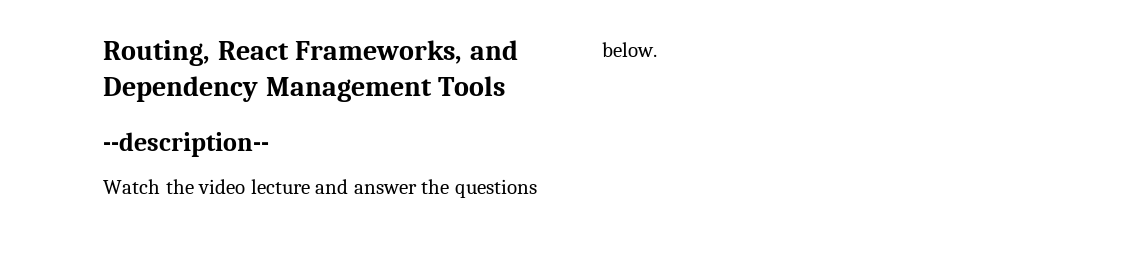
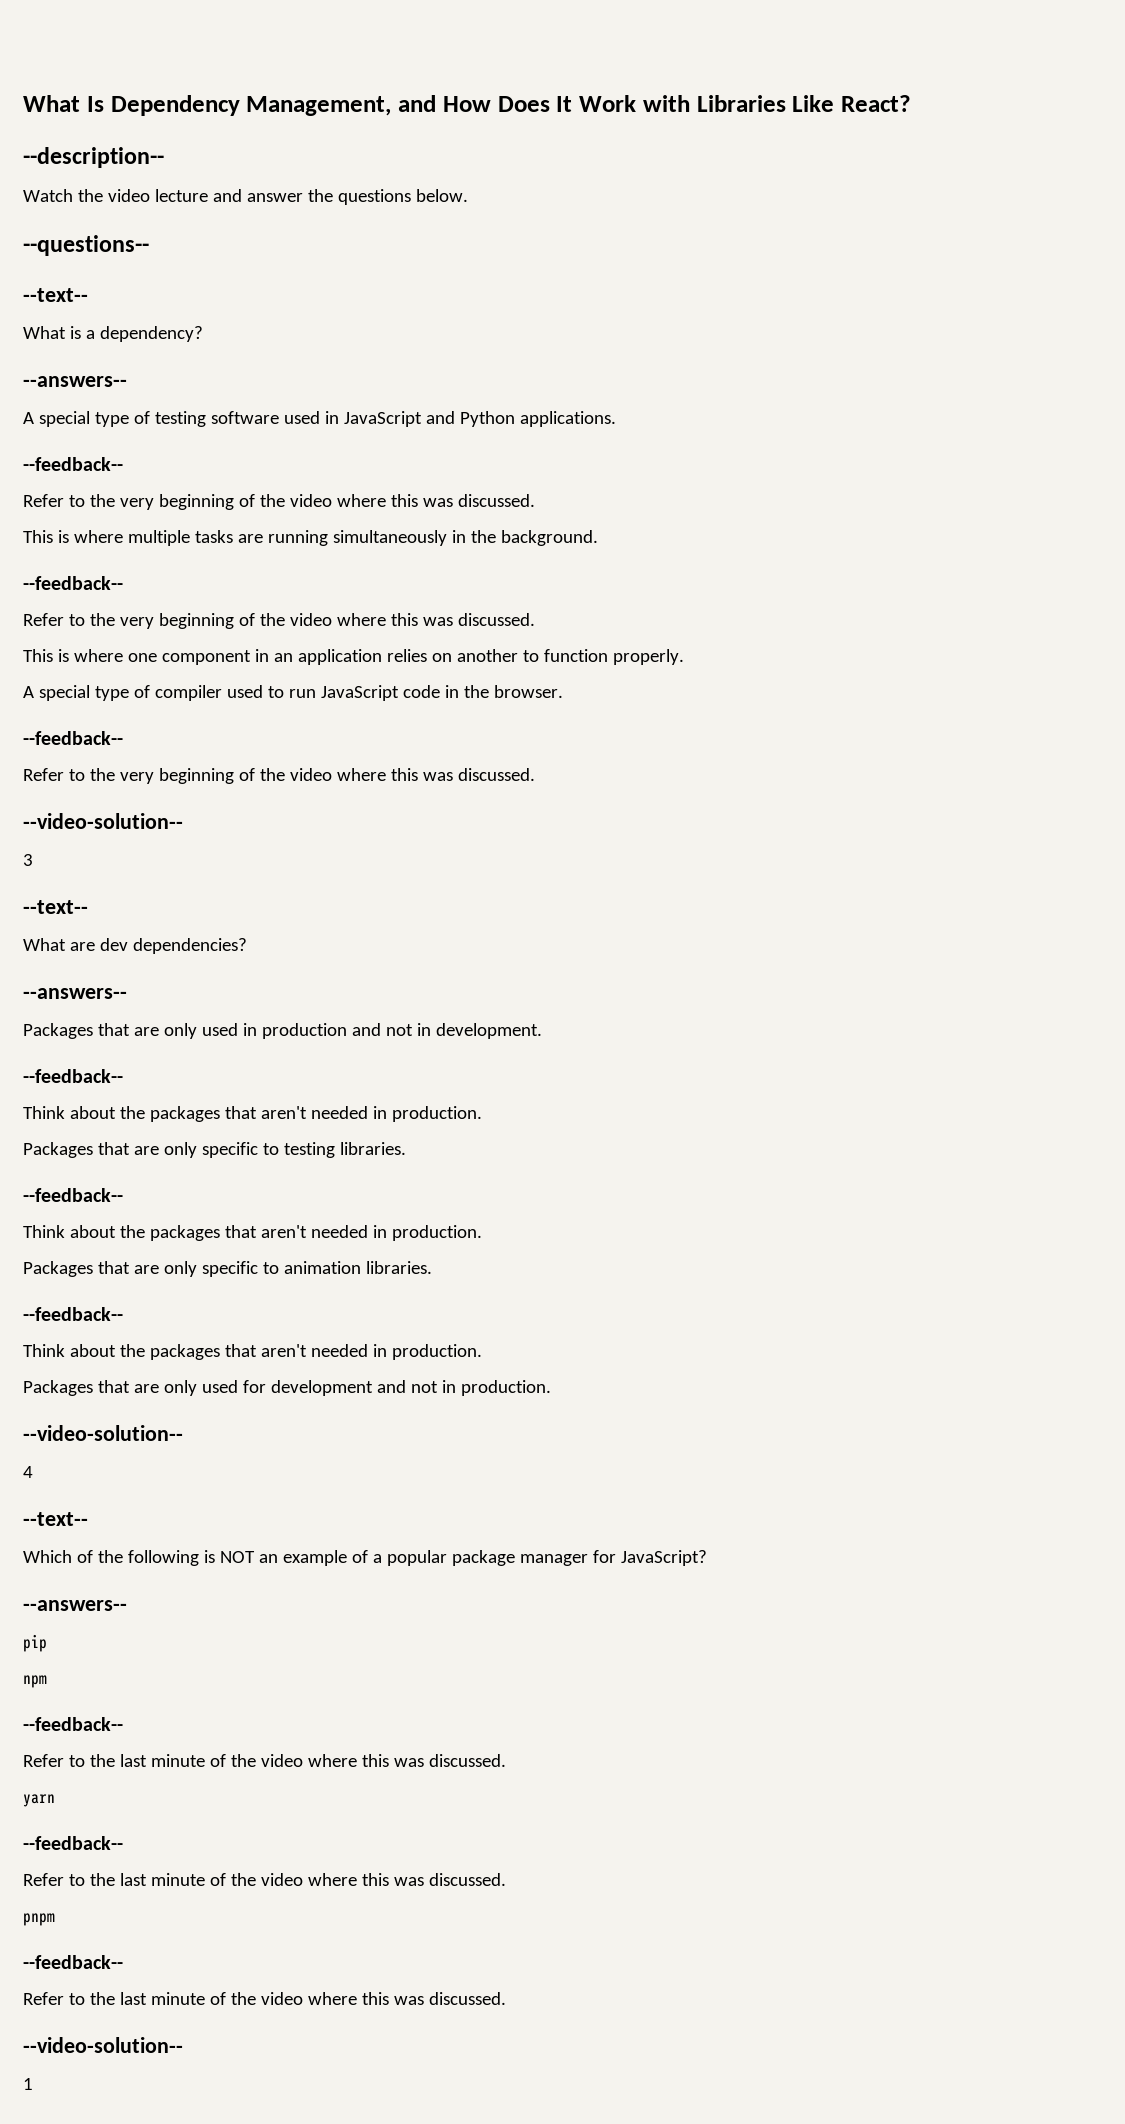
[103,40,518,66] [103,76,506,102] Routing, React Frameworks, and Dependency Management Tools -> [23,95,911,116] What Is Dependency Management, and How Does It Work with Libraries Like React?
(657, 49) none -> [23,235,149,256] [23,288,88,302] [23,326,203,342] [23,376,127,387] [23,411,616,427] [23,457,123,471] [23,494,535,510] [23,530,598,546] [23,576,123,590] [23,613,535,629] [23,649,684,665] [23,685,563,701] [23,731,123,745] [23,768,535,784] [23,813,183,829] [23,854,33,866] [23,900,88,914] [23,938,247,954] [23,988,127,999] [23,1023,542,1039] [23,1069,123,1083] [23,1106,482,1122] [23,1142,406,1158] [23,1188,123,1202] [23,1225,482,1241] [23,1261,432,1277] [23,1307,123,1321] [23,1344,482,1360] [23,1380,551,1396] [23,1425,183,1441] [23,1466,33,1478] [23,1512,88,1526] [23,1550,707,1566] [23,1600,127,1611] [23,1634,47,1652] [23,1675,47,1688] [23,1717,123,1731] [23,1754,506,1767] [23,1794,55,1807] [23,1836,123,1850] [23,1873,506,1886] [23,1913,55,1926] [23,1955,123,1969] [23,1992,506,2005] [23,2037,183,2053] [23,2078,33,2090] // --questions-- // --text-- // What is a dependency? // --answers-- // A special type of testing software used in JavaScript and Python applications. // --feedback-- // Refer to the very beginning of the video where this was discussed. // This is where multiple tasks are running simultaneously in the background. // --feedback-- // Refer to the very beginning of the video where this was discussed. // This is where one component in an application relies on another to function properly. // A special type of compiler used to run JavaScript code in the browser. // --feedback-- // Refer to the very beginning of the video where this was discussed. // --video-solution-- // 3 // --text-- // What are dev dependencies? // --answers-- // Packages that are only used in production and not in development. // --feedback-- // Think about the packages that aren't needed in production. // Packages that are only specific to testing libraries. // --feedback-- // Think about the packages that aren't needed in production. // Packages that are only specific to animation libraries. // --feedback-- // Think about the packages that aren't needed in production. // Packages that are only used for development and not in production. // --video-solution-- // 4 // --text-- // Which of the following is NOT an example of a popular package manager for JavaScript? // --answers-- // pip // npm // --feedback-- // Refer to the last minute of the video where this was discussed. // yarn // --feedback-- // Refer to the last minute of the video where this was discussed. // pnpm // --feedback-- // Refer to the last minute of the video where this was discussed. // --video-solution-- // 1

